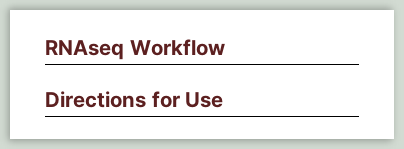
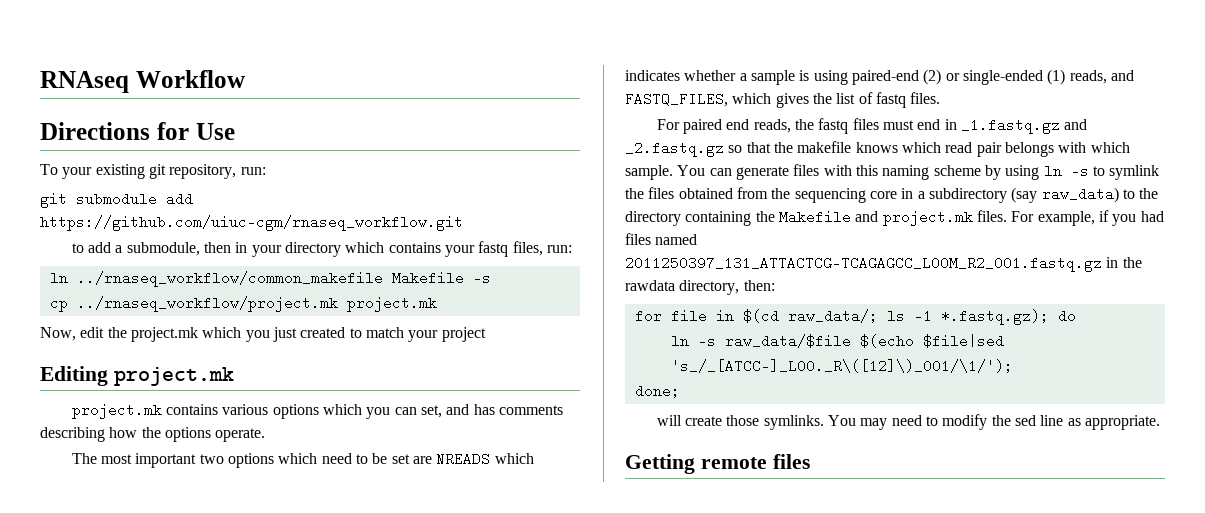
(224, 100) none -> [40,164,266,179] [40,192,193,208] [40,215,463,231] [71,241,572,257] [49,271,491,287] [49,296,437,312] [40,327,486,342] [40,366,234,386] [71,403,563,419] [40,427,266,442] [71,452,534,468] [625,69,1134,85] [625,92,941,108] [656,118,1088,134] [625,141,1130,157] [625,164,1160,180] [625,187,1159,203] [625,210,1164,226] [625,233,698,245] [625,256,1142,272] [625,280,775,295] [634,309,1076,325] [670,334,1004,348] [670,359,1013,373] [634,384,680,398] [656,414,1160,430] [625,454,810,474] // To your existing git repository, run: // git submodule add https://github.com/uiuc-cgm/rnaseq_workflow.git // to add a submodule, then in your directory which contains your fastq files, run: // ln ../rnaseq_workflow/common_makefile Makefile -s // cp ../rnaseq_workflow/project.mk project.mk // Now, edit the project.mk which you just created to match your project // Editing project.mk // project.mk contains various options which you can set, and has comments describing how the options operate. // The most important two options which need to be set are NREADS which indicates whether a sample is using paired-end (2) or single-ended (1) reads, and FASTQ_FILES, which gives the list of fastq files. // For paired end reads, the fastq files must end in _1.fastq.gz and _2.fastq.gz so that the makefile knows which read pair belongs with which sample. You can generate files with this naming scheme by using ln -s to symlink the files obtained from the sequencing core in a subdirectory (say raw_data) to the directory containing the Makefile and project.mk files. For example, if you had files named 2011250397_131_ATTACTCG-TCAGAGCC_L00M_R2_001.fastq.gz in the rawdata directory, then: // for file in $(cd raw_data/; ls -1 *.fastq.gz); do // ln -s raw_data/$file $(echo $file|sed 's_/_[ATCC-]_L00._R\([12]\)_001/\1/'); // done; // will create those symlinks. You may need to modify the sed line as appropriate. // Getting remote files

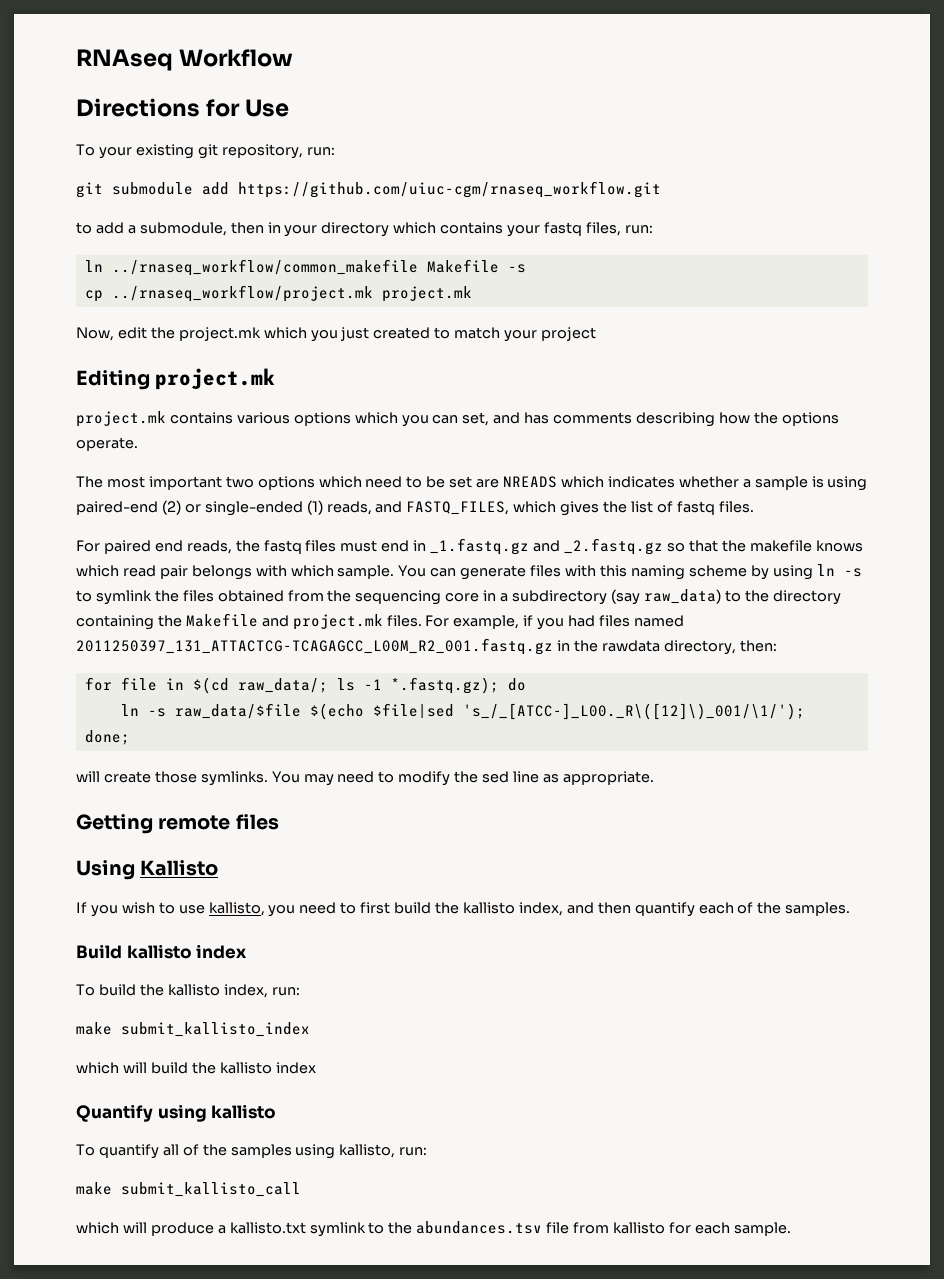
(810, 461) none -> [76,860,219,880] [76,902,851,917] [76,944,248,959] [76,984,300,998] [76,1022,310,1037] [76,1062,316,1074] [76,1104,277,1122] [76,1144,428,1159] [76,1182,301,1197] [76,1221,791,1237] // Using Kallisto // If you wish to use kallisto, you need to first build the kallisto index, and then quantify each of the samples. // Build kallisto index // To build the kallisto index, run: // make submit_kallisto_index // which will build the kallisto index // Quantify using kallisto // To quantify all of the samples using kallisto, run: // make submit_kallisto_call // which will produce a kallisto.txt symlink to the abundances.tsv file from kallisto for each sample.

